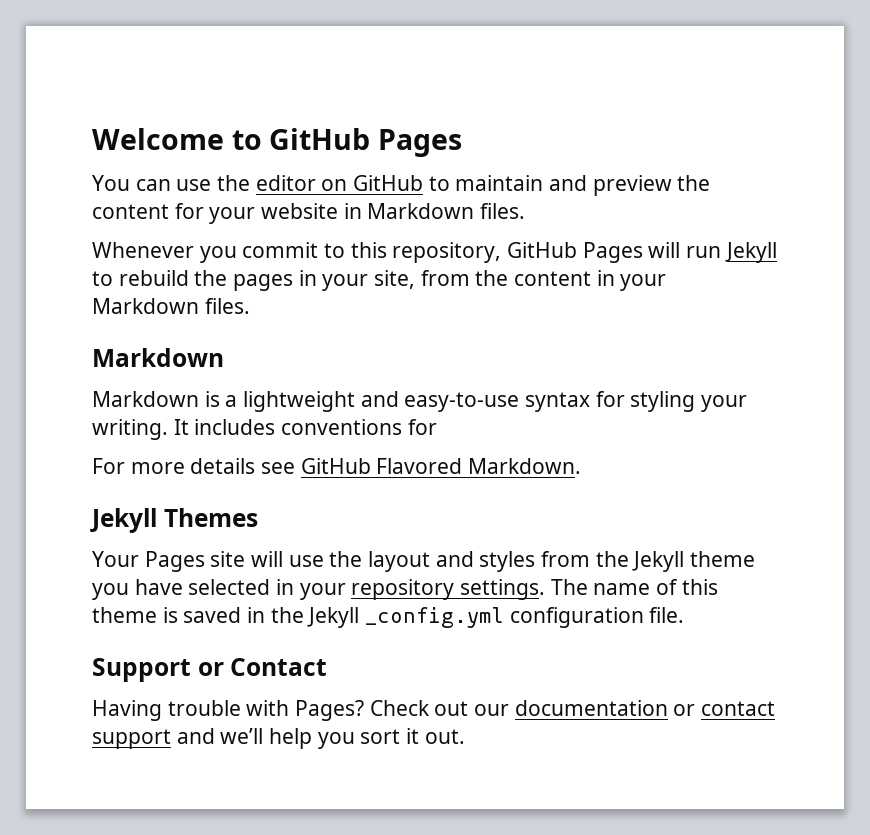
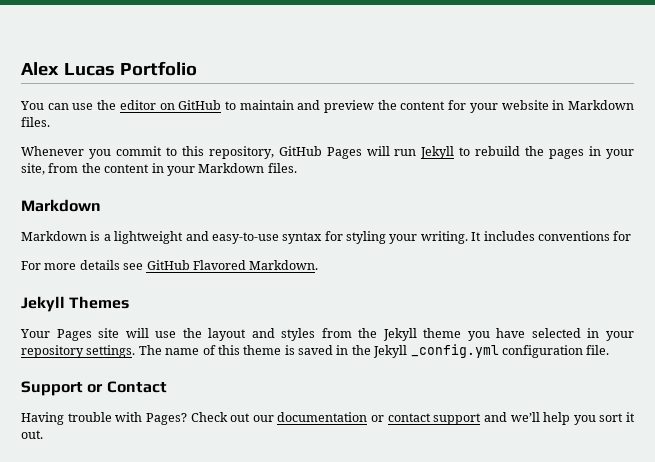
[92,128,463,157] Welcome to GitHub Pages -> [21,61,197,76] Alex Lucas Portfolio

